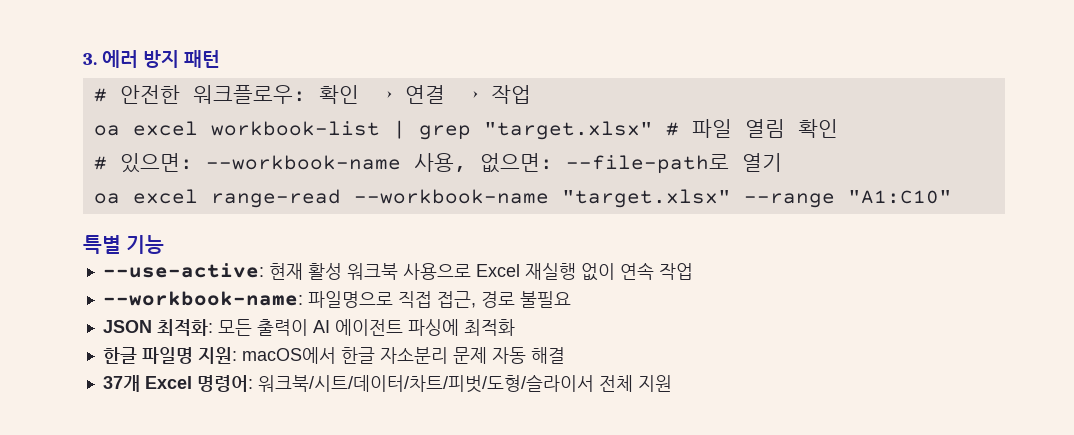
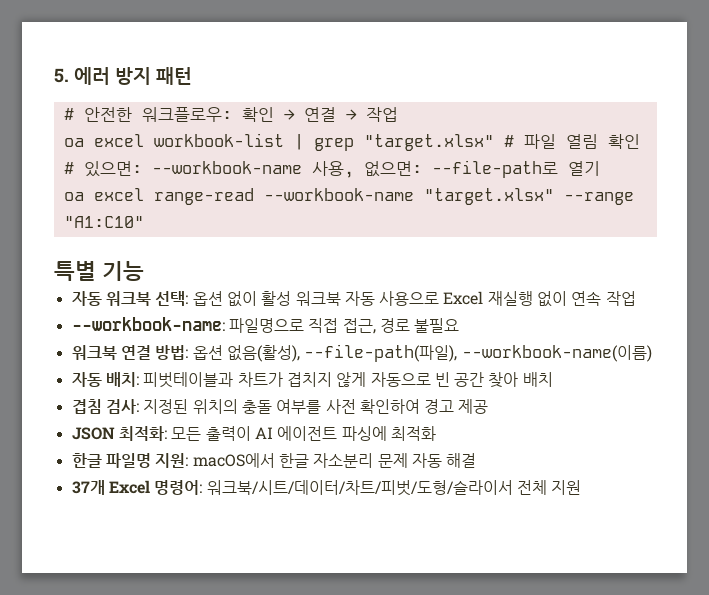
[83,53,97,65] 3. -> [54,68,69,83] 5.
[102,263,303,280] --use-active: 현재 -> [71,291,257,307] 자동 워크북 선택: 옵션 없이
(398, 271) none -> [344,291,375,306] 자동
(571, 299) none -> [71,344,652,362] [71,372,553,388] [71,399,489,414] // 워크북 연결 방법: 옵션 없음(활성), --file-path(파일), --workbook-name(이름) // 자동 배치: 피벗테이블과 차트가 겹치지 않게 자동으로 빈 공간 찾아 배치 // 겹침 검사: 지정된 위치의 충돌 여부를 사전 확인하여 경고 제공

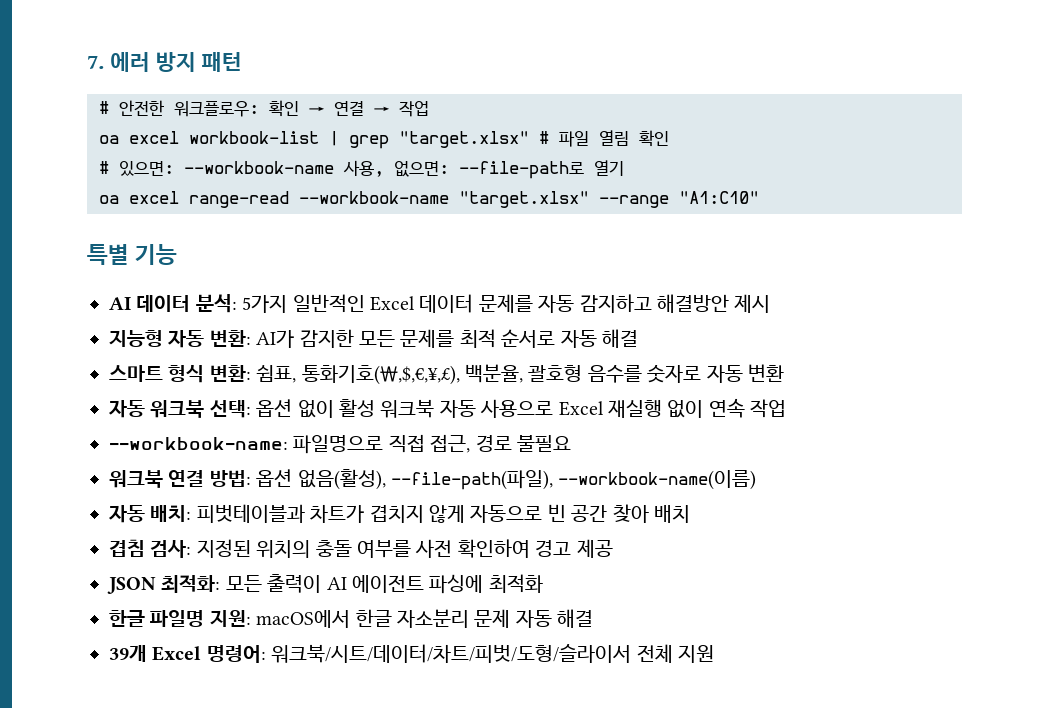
[54,68,69,83] 5. -> [87,56,104,69] 7.
(144, 271) none -> [109,294,771,313] [109,329,638,348] [109,364,784,385] // AI 데이터 분석: 5가지 일반적인 Excel 데이터 문제를 자동 감지하고 해결방안 제시 // 지능형 자동 변환: AI가 감지한 모든 문제를 최적 순서로 자동 해결 // 스마트 형식 변환: 쉼표, 통화기호(₩,$,€,¥,£), 백분율, 괄호형 음수를 숫자로 자동 변환
[71,480,105,495] 37개 -> [109,645,147,662] 39개

